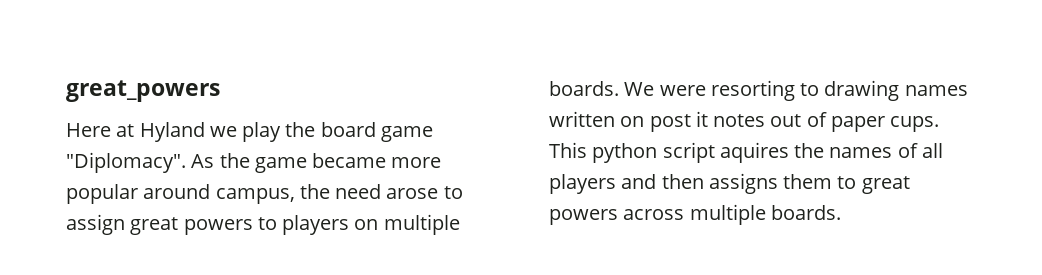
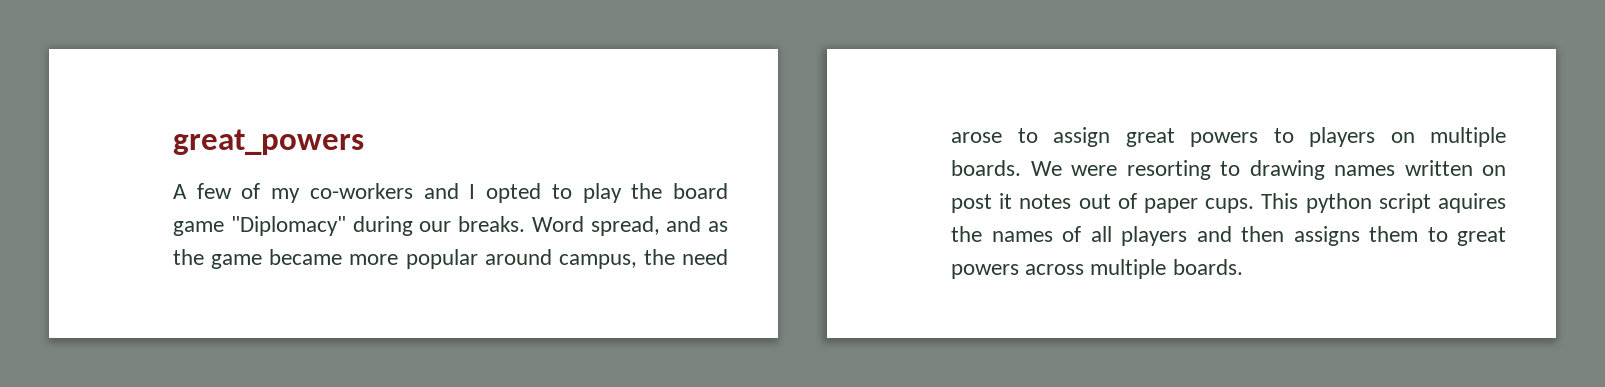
[66,122,433,142] [66,152,215,173] Here at Hyland we play the board game "Diplomacy". As -> [173,183,729,203] [173,216,728,236] A few of my co-workers and I opted to play the board game "Diplomacy" during our breaks. Word spread, and as

